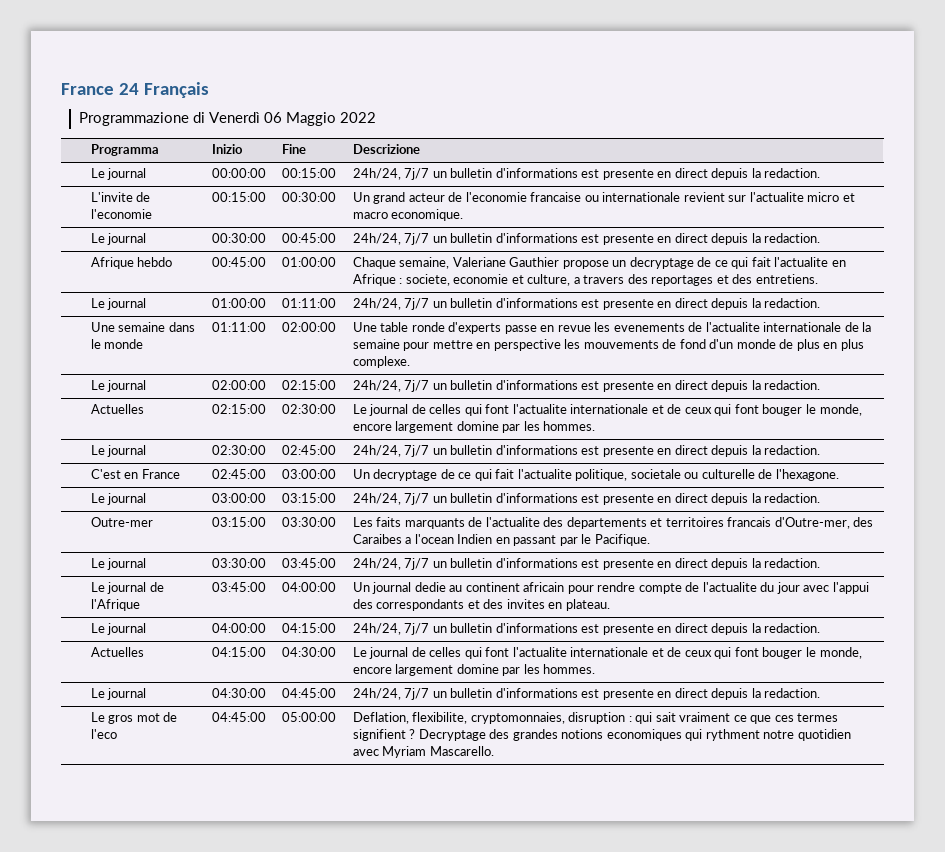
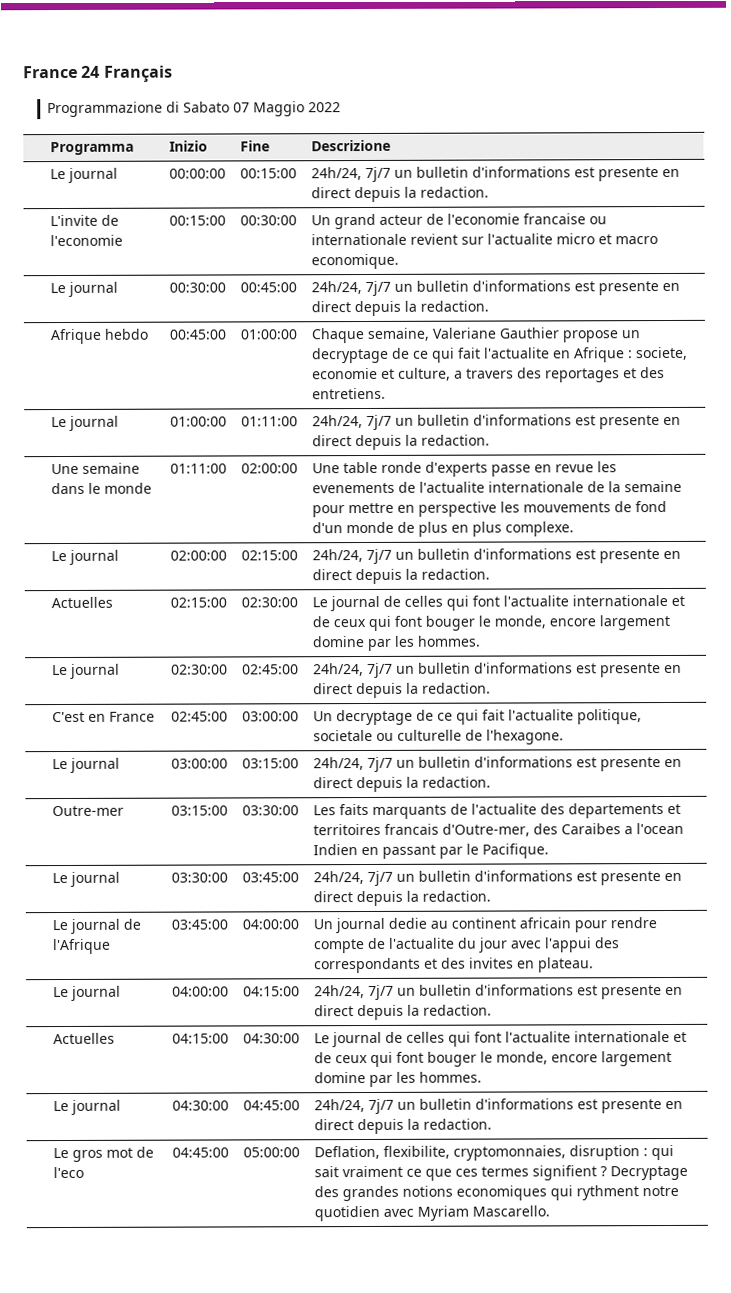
[208,112,282,123] Venerdì 06 -> [183,101,251,113] Sabato 07

